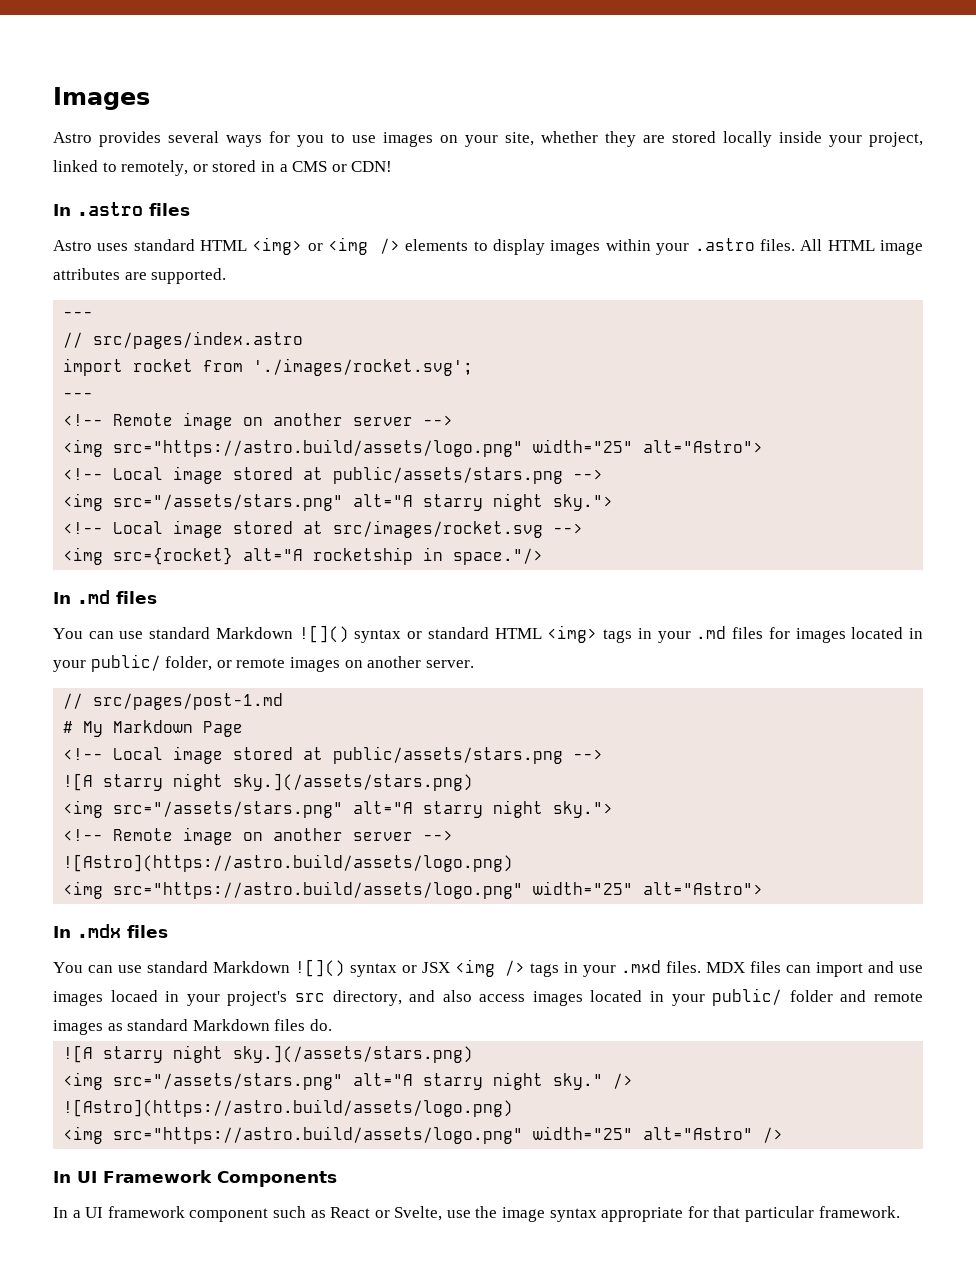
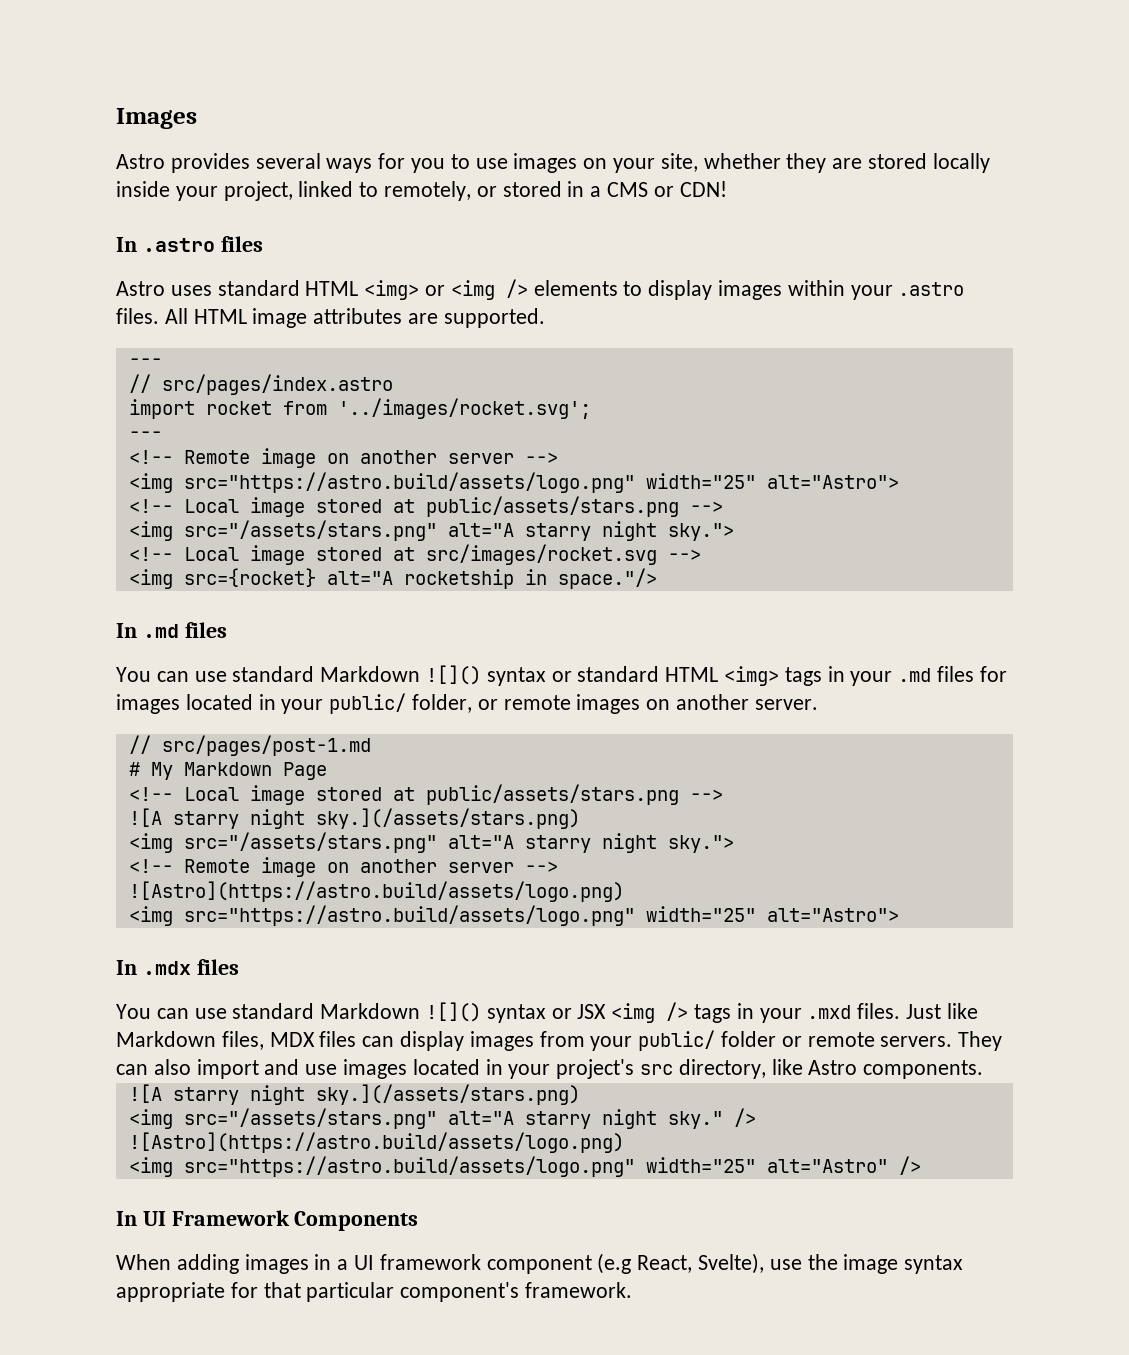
[253,358,474,376] './images/rocket.svg'; -> [337,398,591,419] '../images/rocket.svg';
[706,961,812,973] MDX files can -> [906,1003,978,1019] [116,1030,1003,1051] [116,1059,191,1075] Just like Markdown files, MDX files can display images from your public/ folder or remote servers. They can also
[110,990,158,1002] locaed -> [412,1059,480,1075] located
[409,988,924,1006] [53,1019,332,1035] and also access images located in your public/ folder and remote images as standard Markdown files do. -> [771,1059,984,1079] like Astro components.
[53,1206,443,1222] In a UI framework component such as React or Svelte, -> [116,1253,765,1274] When adding images in a UI framework component (e.g React, Svelte),
(815, 1214) none -> [400,1282,520,1302] component's

